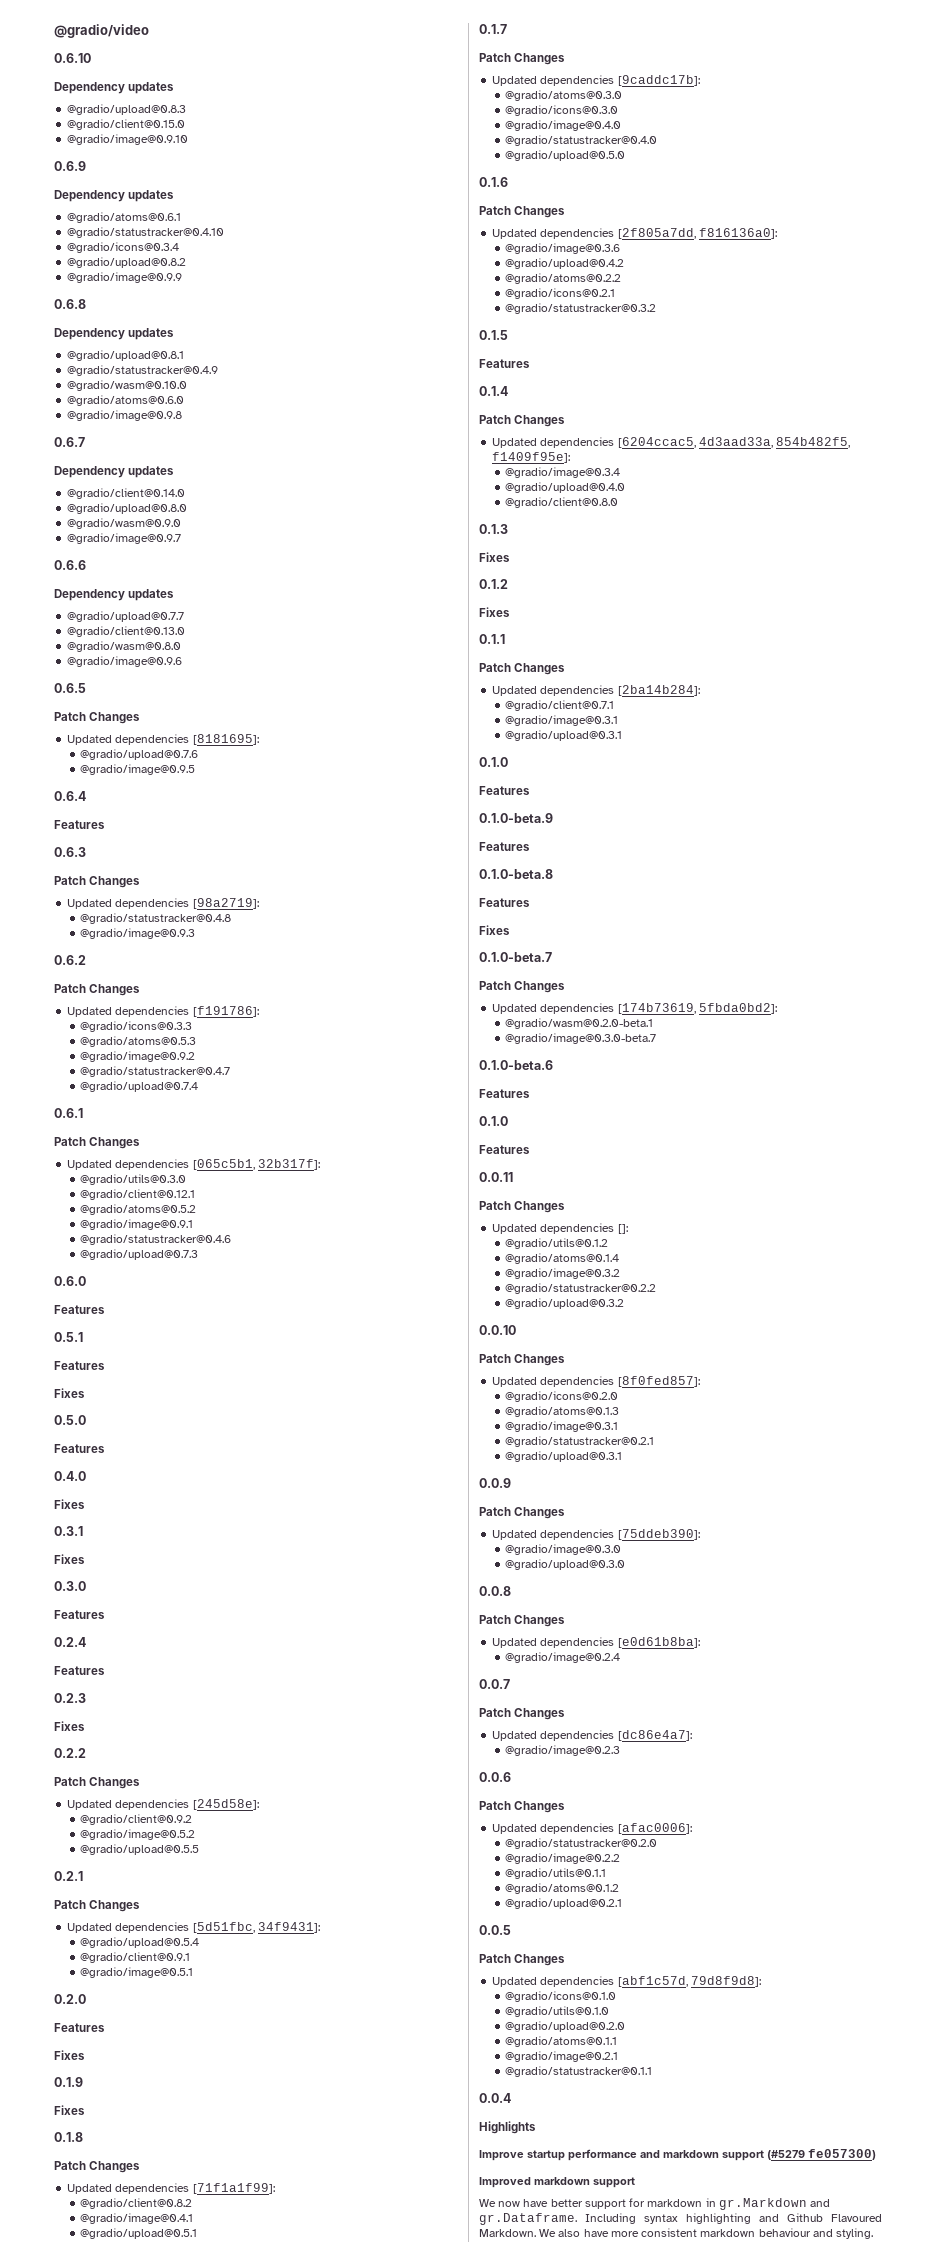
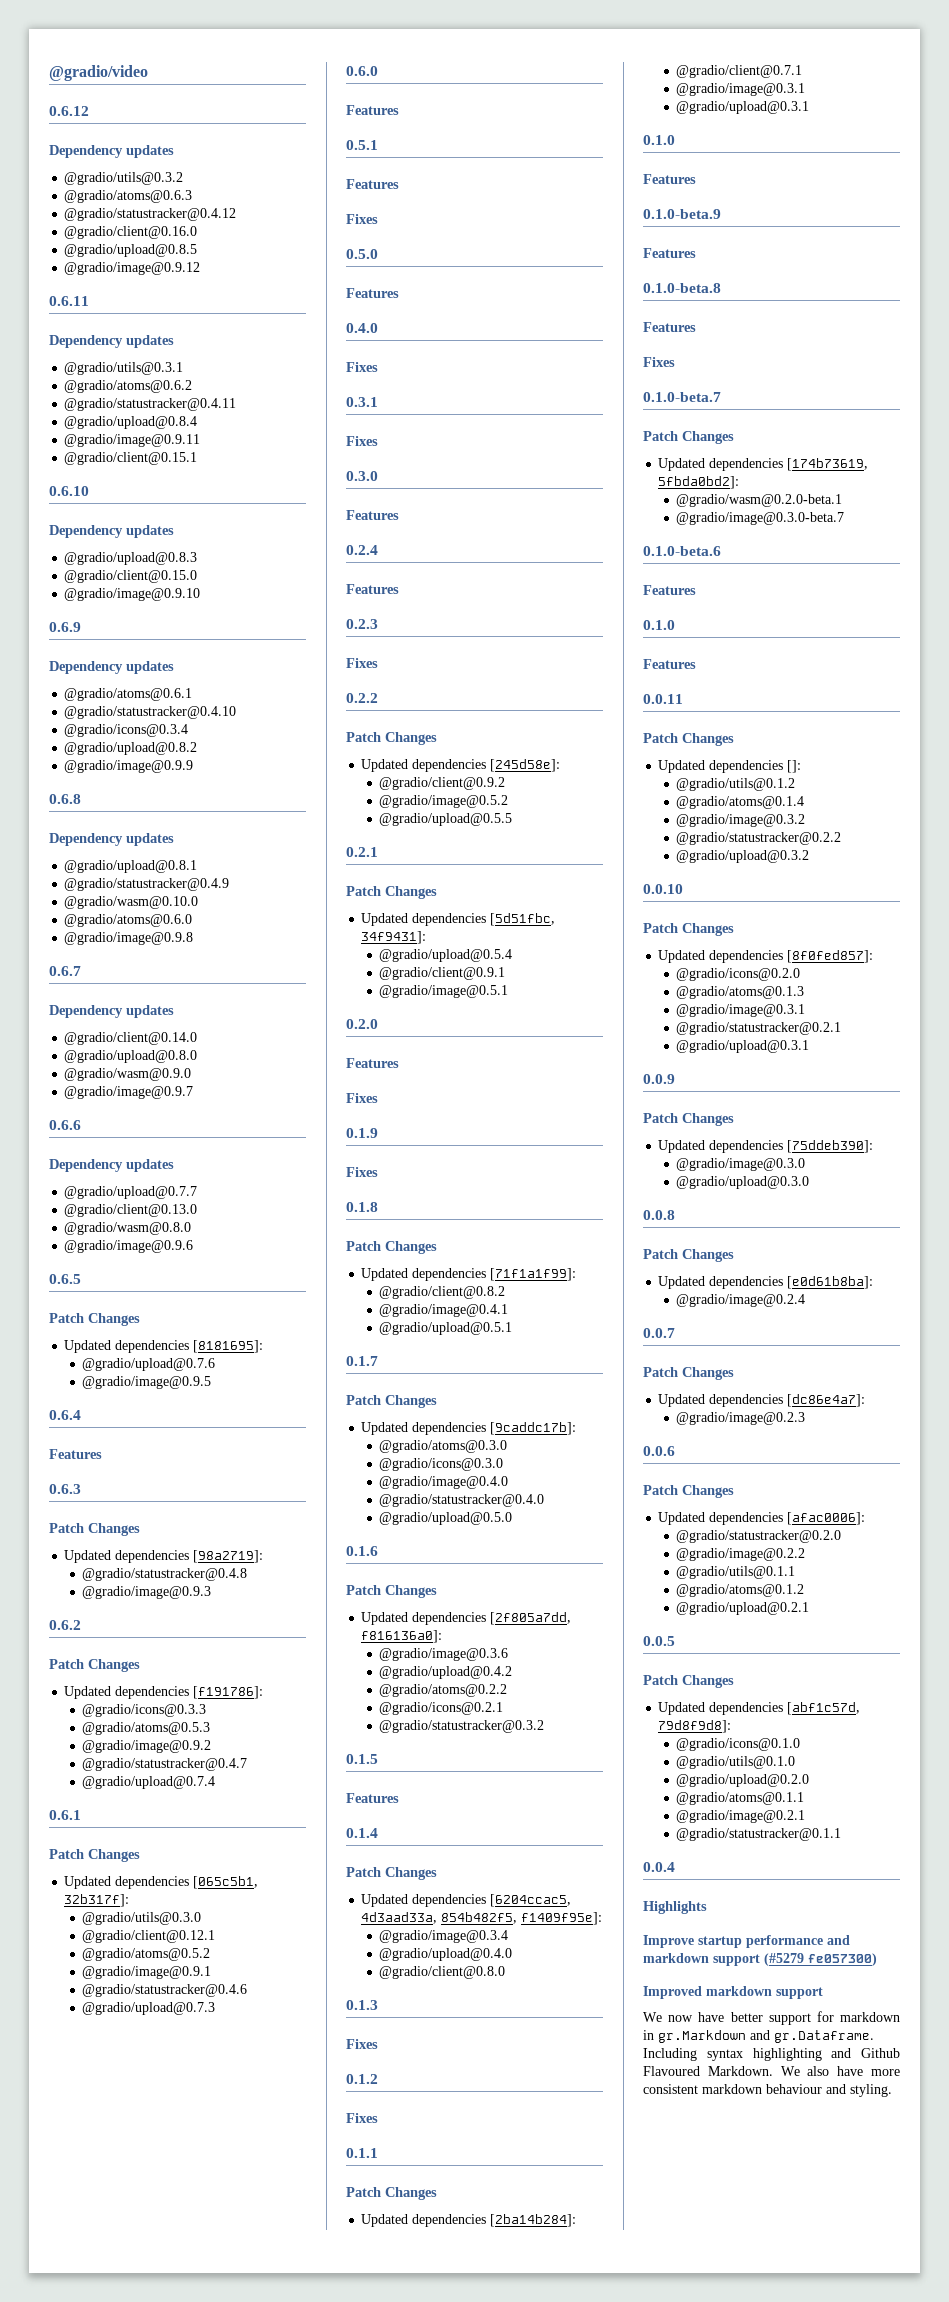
(149, 31) none -> [49,106,89,116] [49,145,174,158] [64,172,184,185] [64,190,193,203] [64,208,237,221] [64,226,198,239] [64,244,198,257] [64,262,201,275] [49,296,89,306] [49,335,174,348] [64,362,184,375] [64,380,193,393] [64,398,237,411] [64,416,198,429] [64,434,201,447] [64,452,198,465] // 0.6.12 // Dependency updates // @gradio/utils@0.3.2 // @gradio/atoms@0.6.3 // @gradio/statustracker@0.4.12 // @gradio/client@0.16.0 // @gradio/upload@0.8.5 // @gradio/image@0.9.12 // 0.6.11 // Dependency updates // @gradio/utils@0.3.1 // @gradio/atoms@0.6.2 // @gradio/statustracker@0.4.11 // @gradio/upload@0.8.4 // @gradio/image@0.9.11 // @gradio/client@0.15.1

